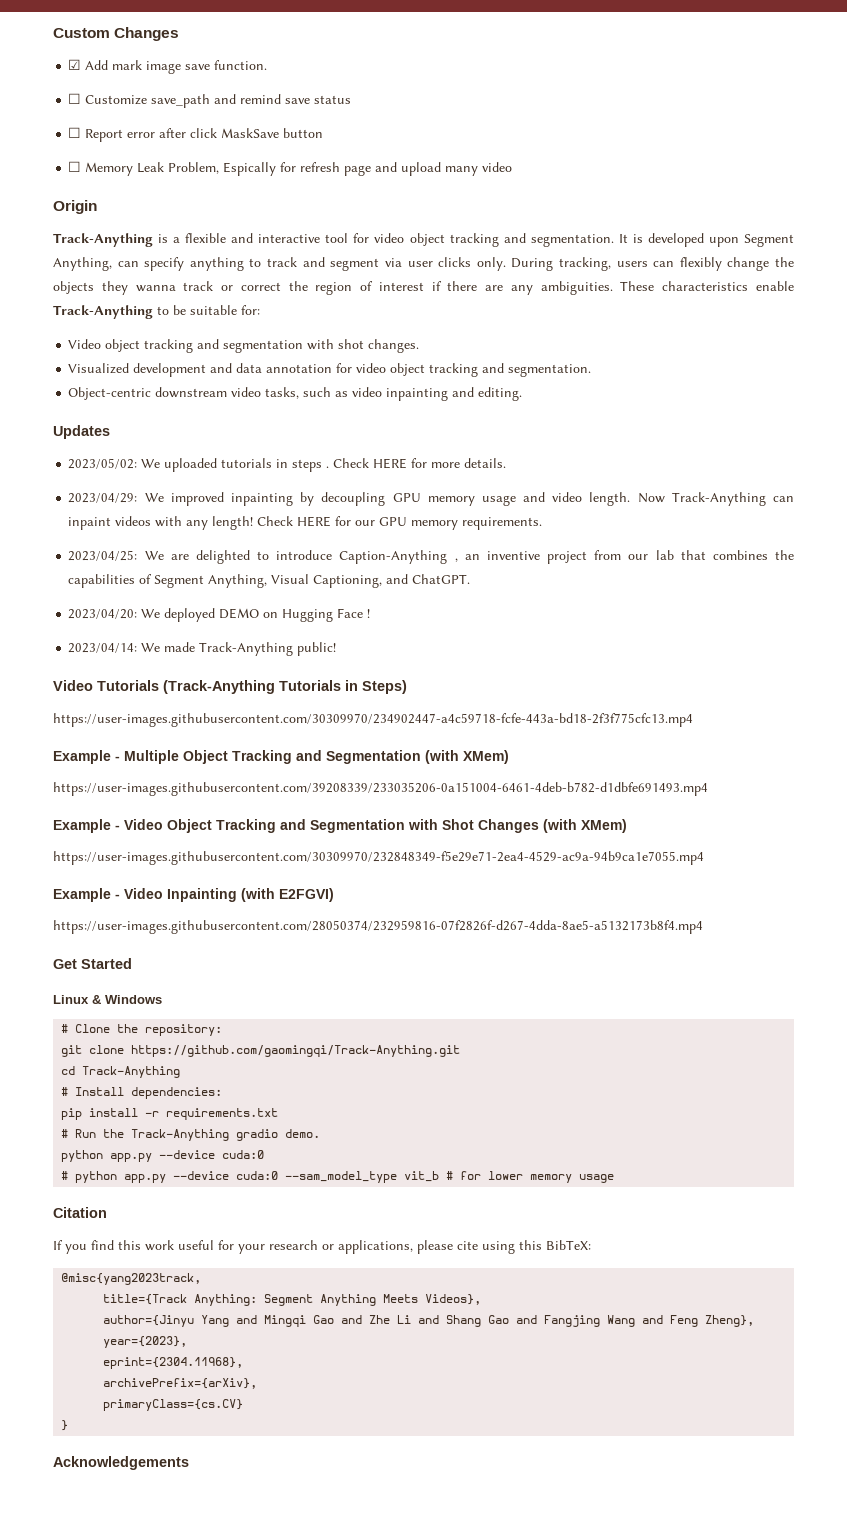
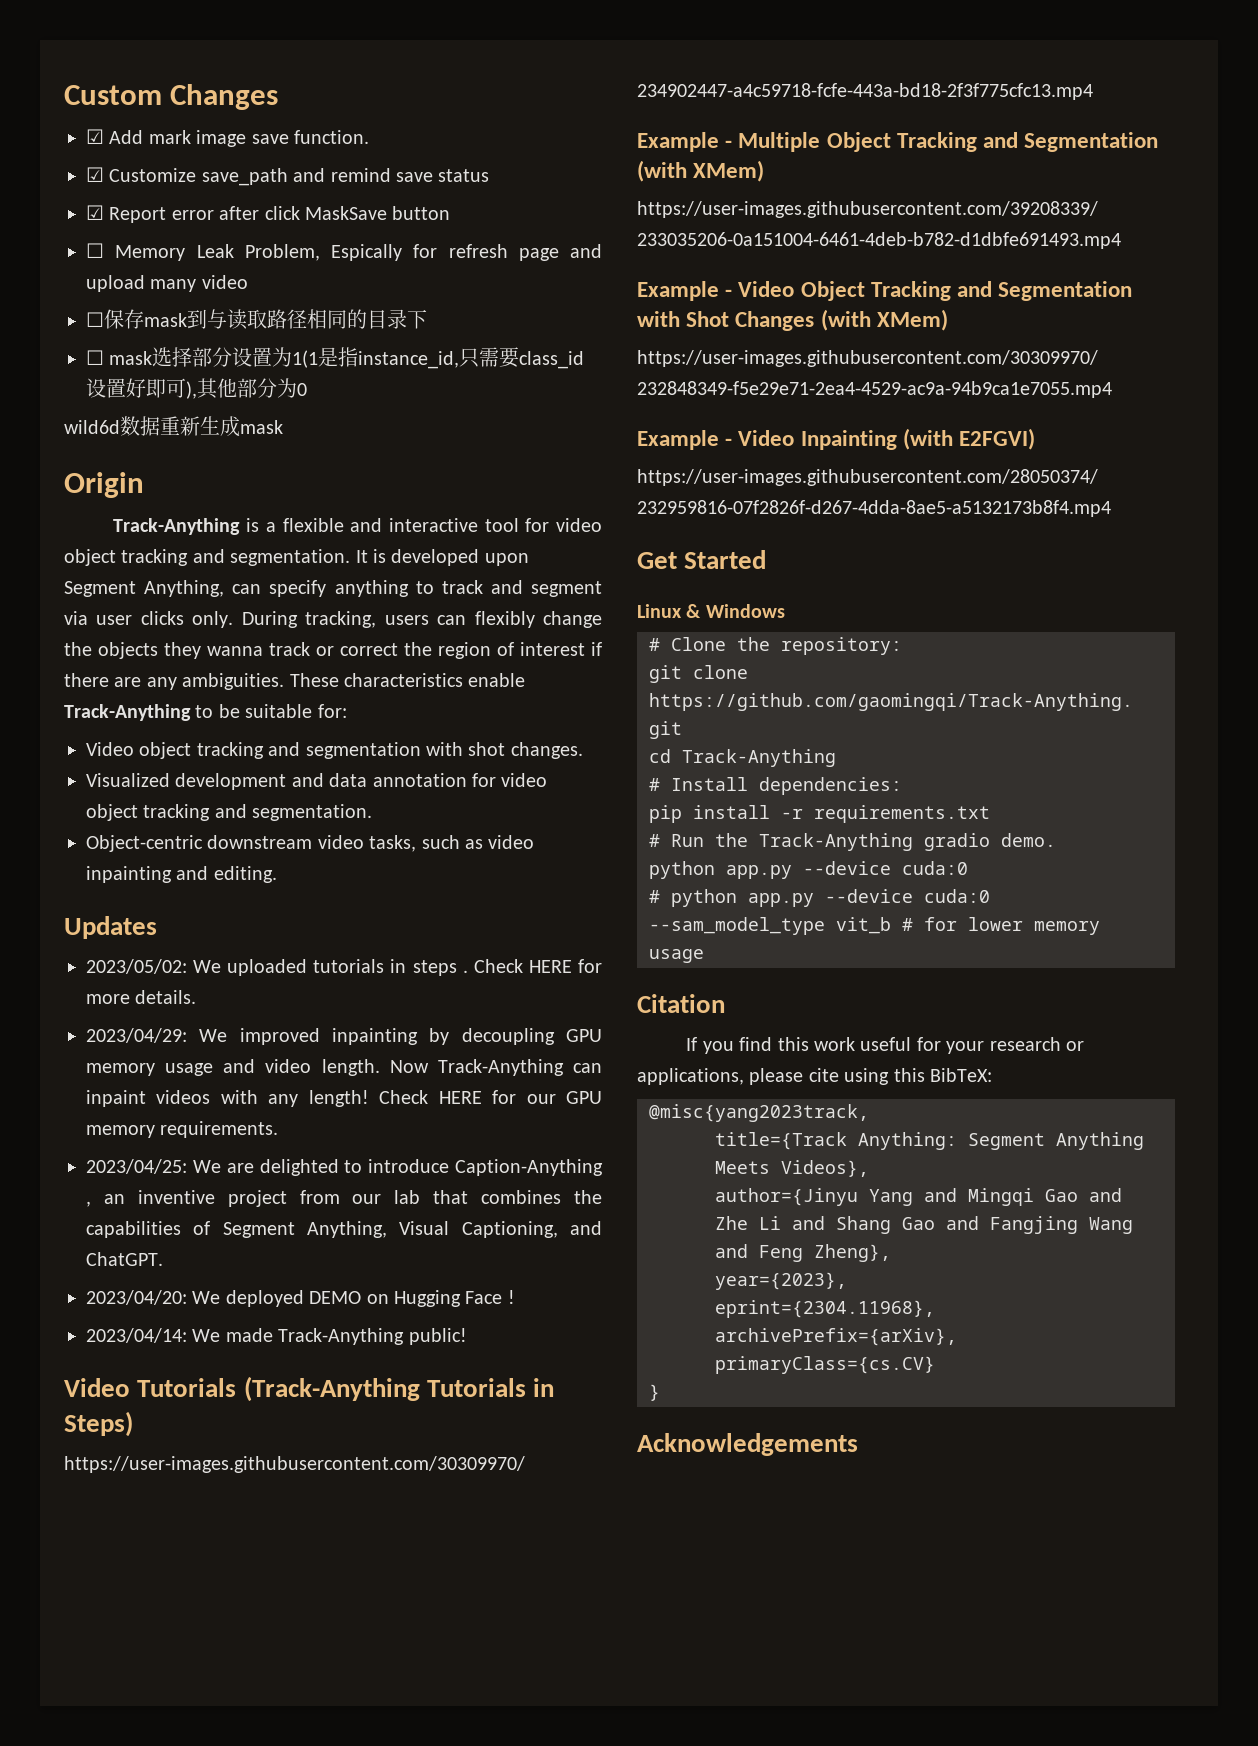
[68,93,82,104] ☐ -> [86,167,104,182] ☑
[68,127,82,138] ☐ -> [86,205,104,220] ☑
(513, 167) none -> [86,309,427,330] [86,347,585,369] [86,378,307,399] [64,416,283,437] // ☐保存mask到与读取路径相同的目录下 // ☐ mask选择部分设置为1(1是指instance_id,只需要class_id设置好即可),其他部分为0 // wild6d数据重新生成mask

